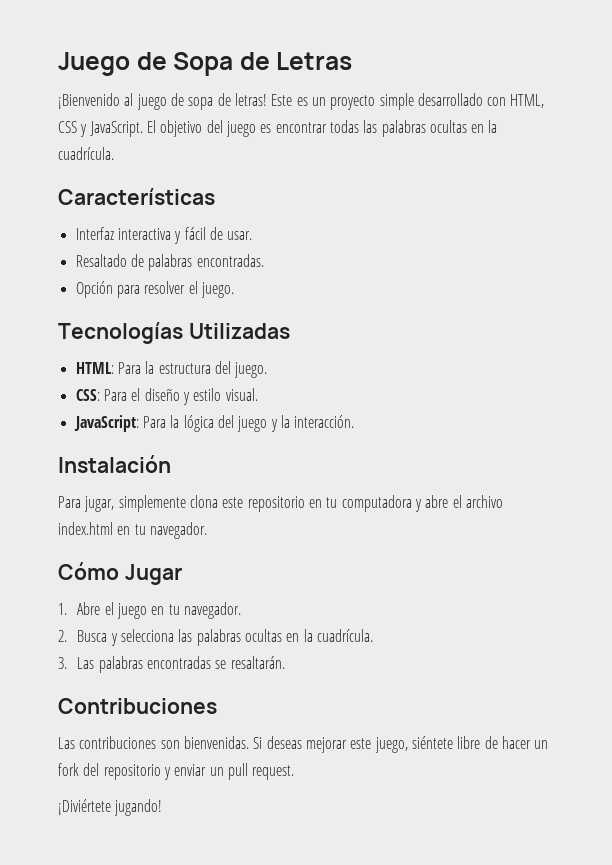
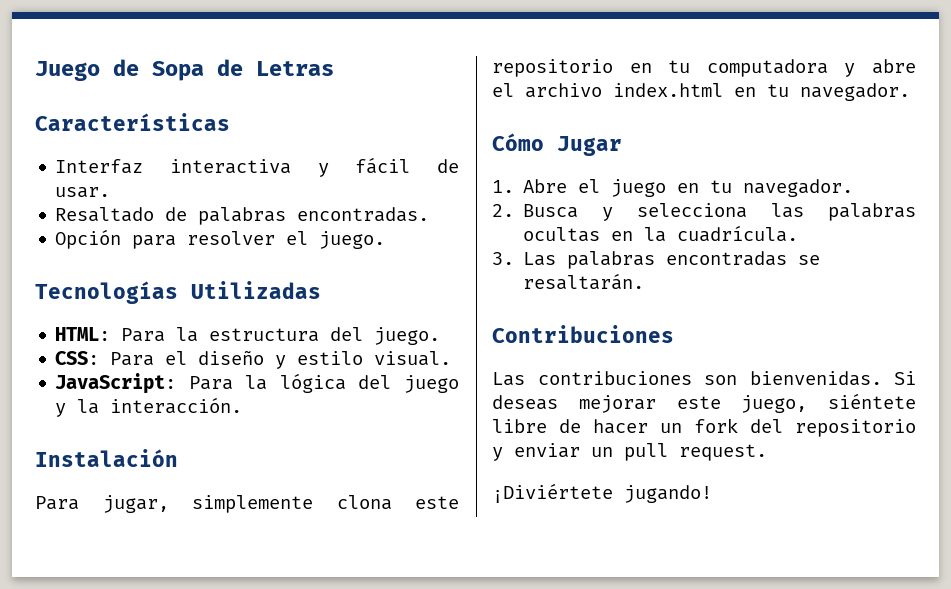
[58,93,545,110] [58,120,498,137] [58,147,114,160] // ¡Bienvenido al juego de sopa de letras! Este es un proyecto simple desarrollado con HTML, CSS y JavaScript. El objetivo del juego es encontrar todas las palabras ocultas en la cuadrícula. -> (334, 68) none

